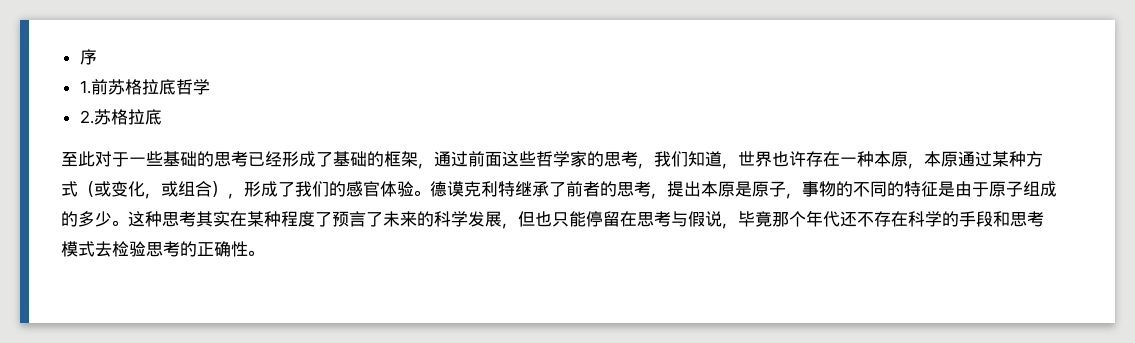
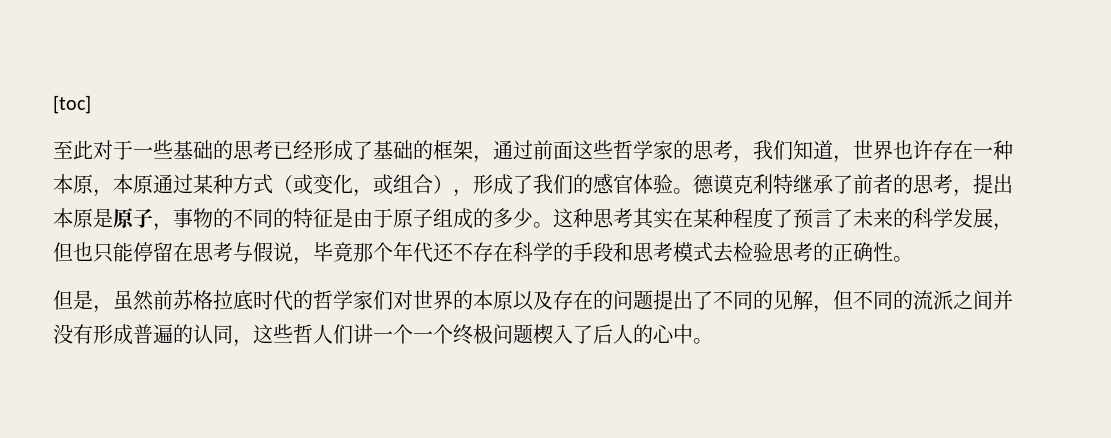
[79,49,97,65] [79,79,210,95] [79,109,162,125] 序 // 1.前苏格拉底哲学 // 2.苏格拉底 -> [53,95,91,114] [toc]
(264, 253) none -> [53,289,1013,313] [53,324,713,347] // 但是，虽然前苏格拉底时代的哲学家们对世界的本原以及存在的问题提出了不同的见解，但不同的流派之间并没有形成普遍的认同，这些哲人们讲一个一个终极问题楔入了后人的心中。

